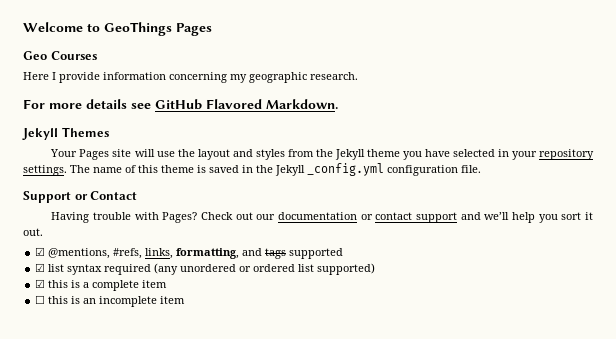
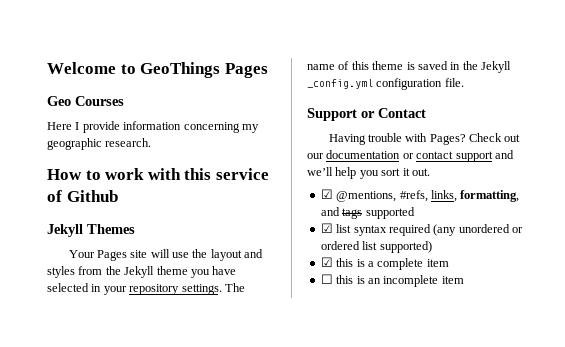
[23,99,338,110] For more details see GitHub Flavored Markdown. -> [47,168,269,180] [47,190,118,202] How to work with this service of Github

